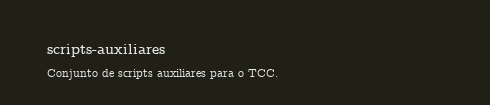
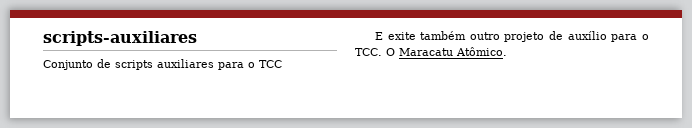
[248,69,278,77] TCC. -> [259,60,282,68] [374,31,649,42] [355,47,507,56] TCC // E exite também outro projeto de auxílio para o TCC. O Maracatu Atômico.

